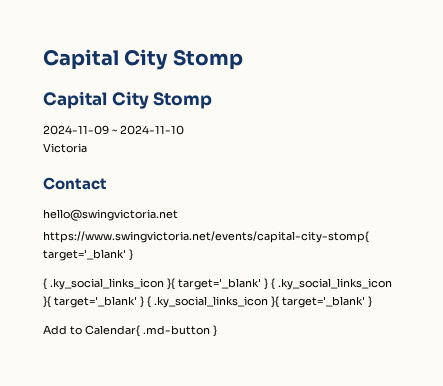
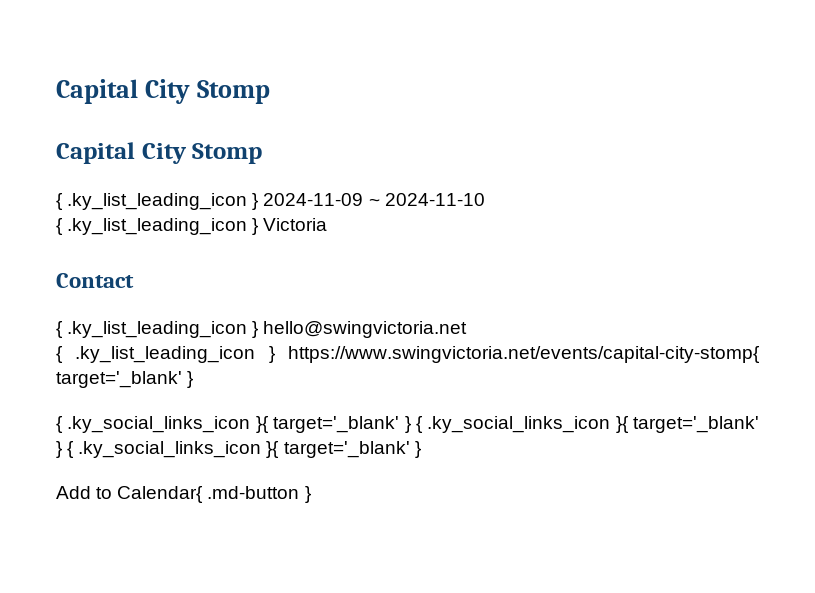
(213, 100) none -> [56,193,259,210] { .ky_list_leading_icon }
(184, 130) none -> [56,218,259,235] { .ky_list_leading_icon }
[43,209,178,221] hello@swingvictoria.net // -> [56,321,468,338] [56,346,275,363] { .ky_list_leading_icon } hello@swingvictoria.net // { .ky_list_leading_icon }

